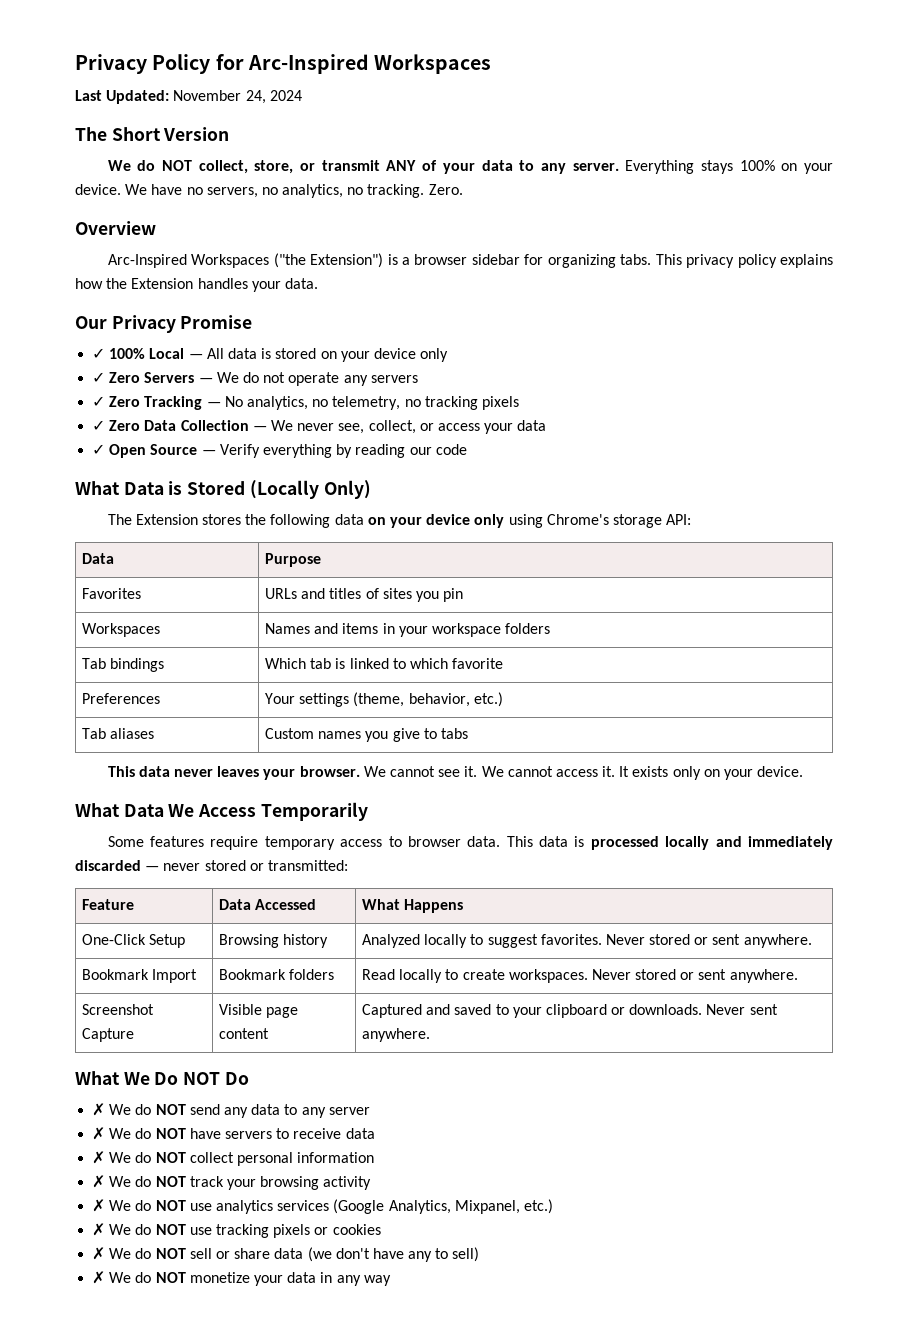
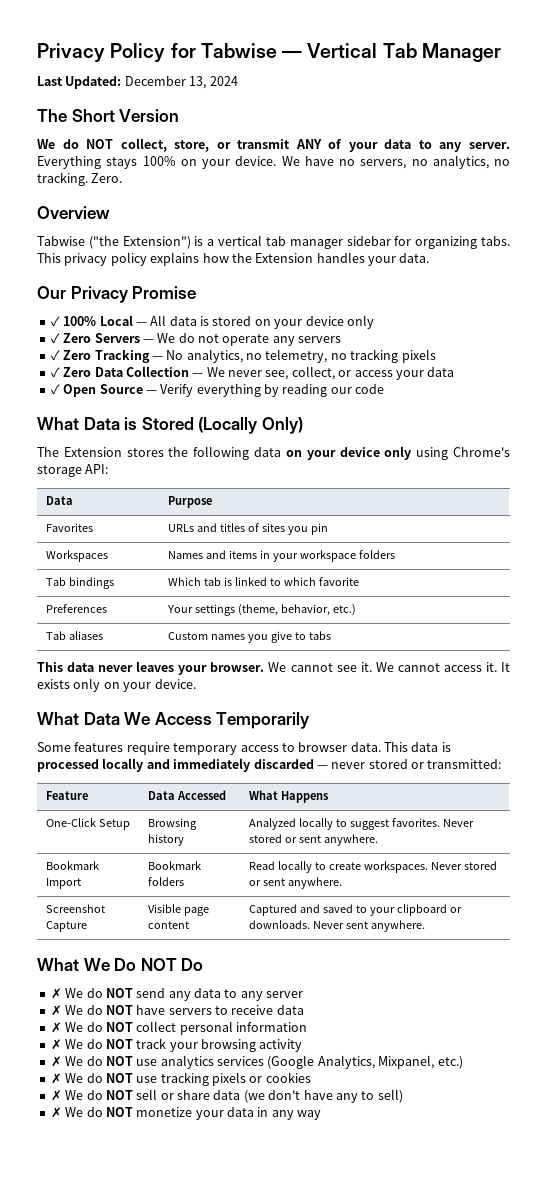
[247,54,492,74] Arc-Inspired Workspaces -> [200,43,501,62] Tabwise — Vertical Tab Manager
[173,90,266,104] November 24, -> [124,76,207,89] December 13,
[107,254,270,268] Arc-Inspired Workspaces -> [37,236,85,246] Tabwise
[414,254,468,265] browser -> [218,235,343,249] vertical tab manager

